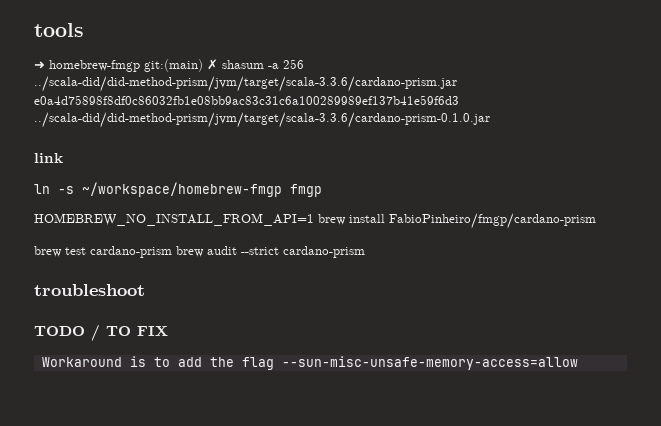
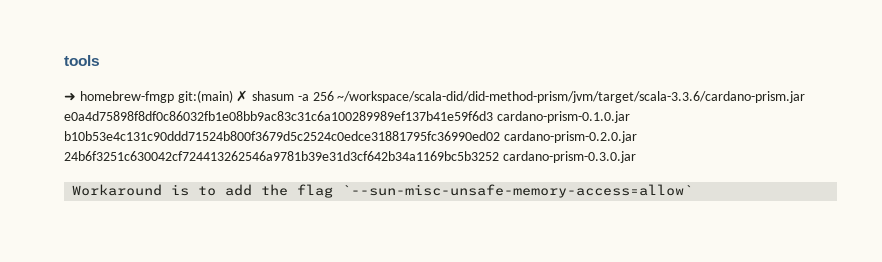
[34,76,457,92] [34,95,459,105] [34,112,490,128] [34,153,63,163] [34,182,322,197] [34,213,596,229] [34,246,365,258] [34,284,145,296] [34,324,168,341] ../scala-did/did-method-prism/jvm/target/scala-3.3.6/cardano-prism.jar e0a4d75898f8df0c86032fb1e08bb9ac83c31c6a100289989ef137b41e59f6d3 ../scala-did/did-method-prism/jvm/target/scala-3.3.6/cardano-prism-0.1.0.jar // link // ln -s ~/workspace/homebrew-fmgp fmgp // HOMEBREW_NO_INSTALL_FROM_API=1 brew install FabioPinheiro/fmgp/cardano-prism // brew test cardano-prism brew audit --strict cardano-prism // troubleshoot // TODO / TO FIX -> [337,91,806,103] [64,111,630,123] [64,131,637,143] [64,151,636,163] ~/workspace/scala-did/did-method-prism/jvm/target/scala-3.3.6/cardano-prism.jar e0a4d75898f8df0c86032fb1e08bb9ac83c31c6a100289989ef137b41e59f6d3 cardano-prism-0.1.0.jar b10b53e4c131c90ddd71524b800f3679d5c2524c0edce31881795fc36990ed02 cardano-prism-0.2.0.jar 24b6f3251c630042cf724413262546a9781b39e31d3cf642b34a1169bc5b3252 cardano-prism-0.3.0.jar
[281,356,578,370] --sun-misc-unsafe-memory-access=allow -> [342,184,694,198] `--sun-misc-unsafe-memory-access=allow`

